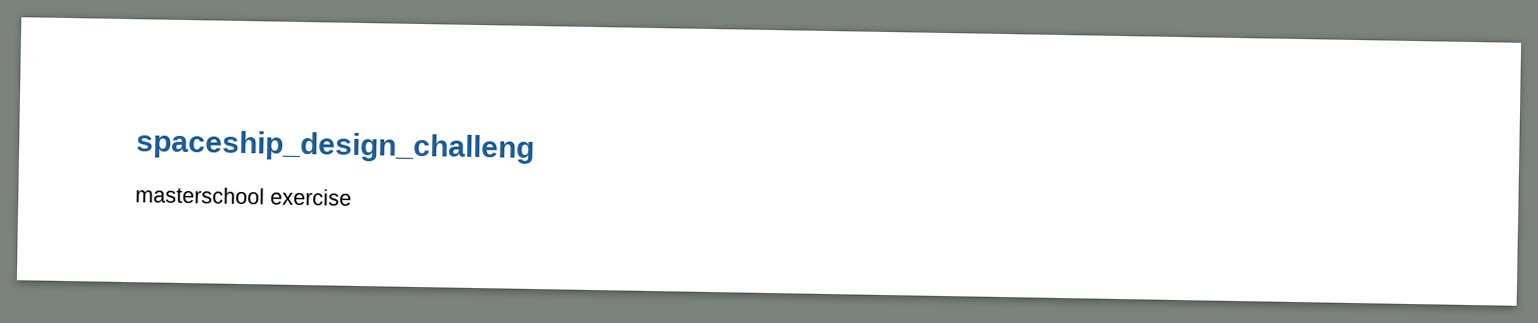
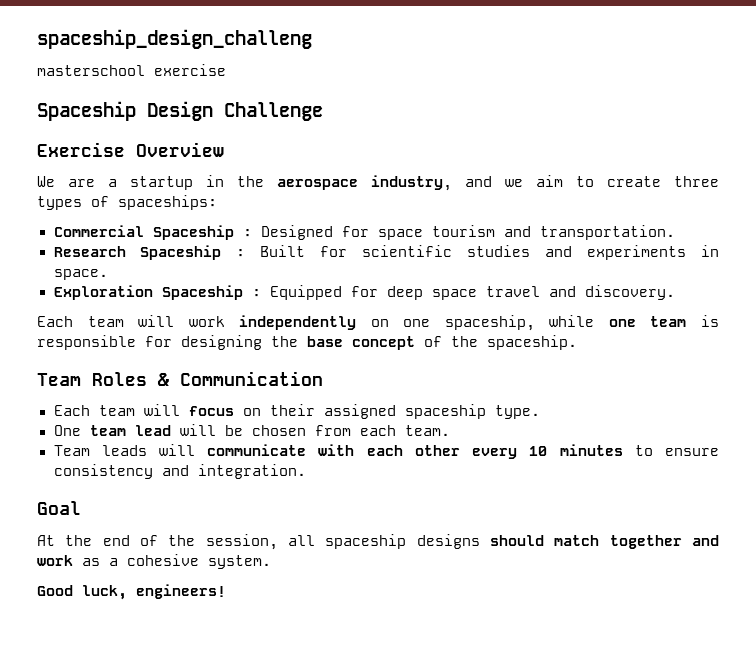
(352, 197) none -> [37,101,323,121] [37,142,224,157] [37,175,719,191] [37,195,217,210] [53,225,675,240] [53,245,720,260] [53,269,108,280] [53,285,675,300] [37,315,719,331] [37,335,577,350] [37,371,323,386] [53,404,540,419] [53,424,450,436] [53,444,720,459] [53,464,306,479] [37,501,81,515] [37,534,719,550] [37,554,271,569] [37,584,226,600] // Spaceship Design Challenge // Exercise Overview // We are a startup in the aerospace industry, and we aim to create three types of spaceships: // Commercial Spaceship : Designed for space tourism and transportation. // Research Spaceship : Built for scientific studies and experiments in space. // Exploration Spaceship : Equipped for deep space travel and discovery. // Each team will work independently on one spaceship, while one team is responsible for designing the base concept of the spaceship. // Team Roles & Communication // Each team will focus on their assigned spaceship type. // One team lead will be chosen from each team. // Team leads will communicate with each other every 10 minutes to ensure consistency and integration. // Goal // At the end of the session, all spaceship designs should match together and work as a cohesive system. // Good luck, engineers!

